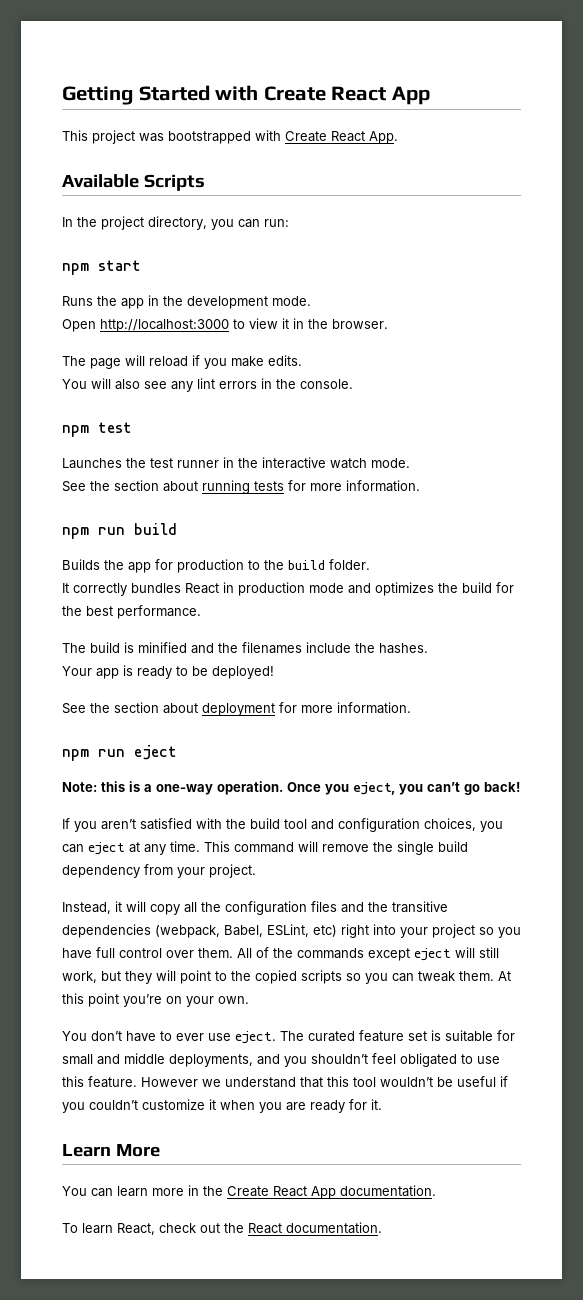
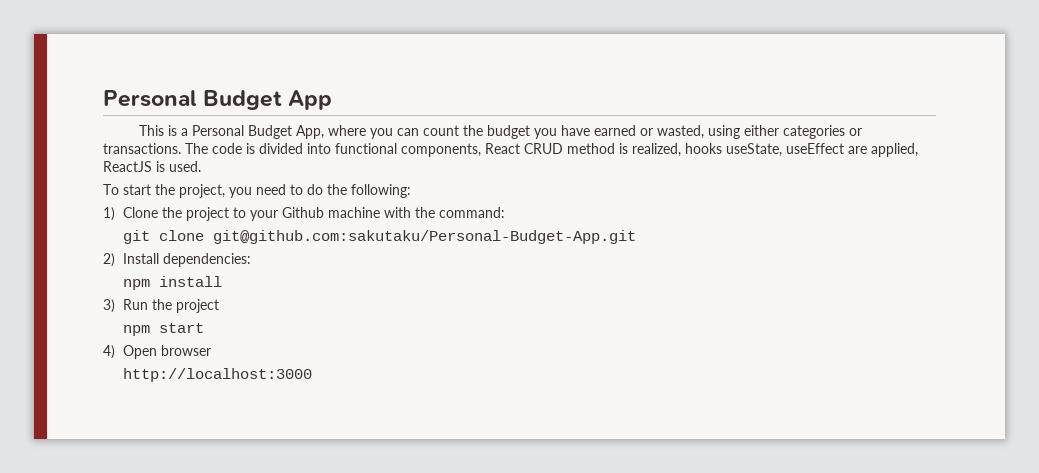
[62,85,430,105] [62,130,398,144] [62,174,205,191] [62,216,289,230] [62,260,141,275] [62,295,311,309] [62,318,388,332] [62,355,302,369] [62,378,353,392] [62,422,132,437] [62,457,410,469] [62,480,420,494] [62,523,177,539] [62,559,370,573] [62,582,514,596] [62,605,201,619] [62,642,428,654] [62,665,274,679] [62,702,411,716] [62,745,177,761] [62,781,520,795] [62,818,503,832] [62,841,468,855] [62,864,256,878] [62,901,448,915] [62,924,521,938] [62,947,499,961] [62,970,511,984] [62,993,249,1007] [62,1030,515,1044] [62,1053,500,1067] [62,1076,508,1088] [62,1099,382,1113] [62,1144,160,1157] [62,1185,436,1199] [62,1222,382,1235] Getting Started with Create React App // This project was bootstrapped with Create React App. // Available Scripts // In the project directory, you can run: // npm start // Runs the app in the development mode. // Open http://localhost:3000 to view it in the browser. // The page will reload if you make edits. // You will also see any lint errors in the console. // npm test // Launches the test runner in the interactive watch mode. // See the section about running tests for more information. // npm run build // Builds the app for production to the build folder. // It correctly bundles React in production mode and optimizes the build for the best performance. // The build is minified and the filenames include the hashes. // Your app is ready to be deployed! // See the section about deployment for more information. // npm run eject // Note: this is a one-way operation. Once you eject, you can’t go back! // If you aren’t satisfied with the build tool and configuration choices, you can eject at any time. This command will remove the single build dependency from your project. // Instead, it will copy all the configuration files and the transitive dependencies (webpack, Babel, ESLint, etc) right into your project so you have full control over them. All of the commands except eject will still work, but they will point to the copied scripts so you can tweak them. At this point you’re on your own. // You don’t have to ever use eject. The curated feature set is suitable for small and middle deployments, and you shouldn’t feel obligated to use this feature. However we understand that this tool wouldn’t be useful if you couldn’t customize it when you are ready for it. // Learn More // You can learn more in the Create React App documentation. // To learn React, check out the React documentation. -> [103,90,333,110] [139,125,863,139] [103,143,918,157] [103,161,201,172] [103,184,411,198] [103,207,506,221] [123,230,637,244] [103,253,252,267] [123,276,223,290] [103,299,220,313] [123,323,205,336] [103,345,212,359] [123,368,313,382] Personal Budget App // This is a Personal Budget App, where you can count the budget you have earned or wasted, using either categories or transactions. The code is divided into functional components, React CRUD method is realized, hooks useState, useEffect are applied, ReactJS is used. // To start the project, you need to do the following: // 1) Clone the project to your Github machine with the command: // git clone git@github.com:sakutaku/Personal-Budget-App.git // 2) Install dependencies: // npm install // 3) Run the project // npm start // 4) Open browser // http://localhost:3000

